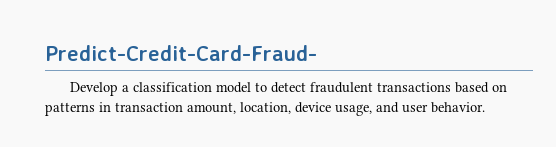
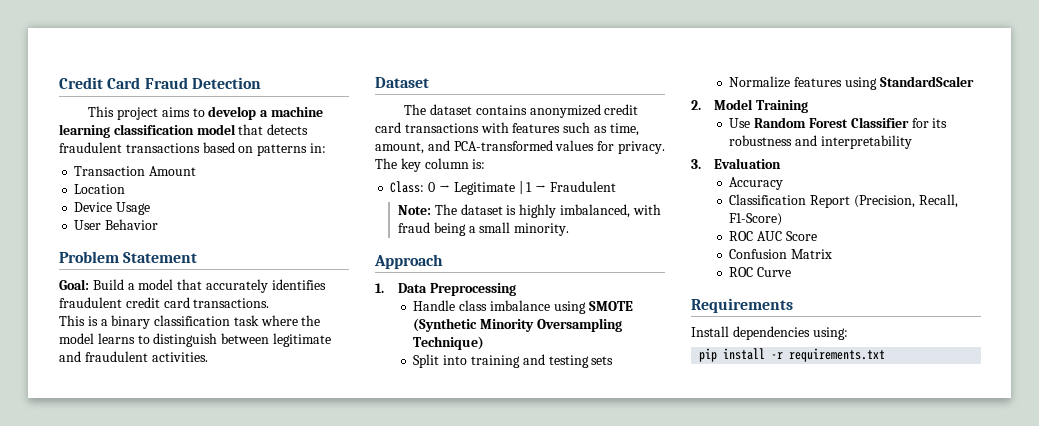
[45,45,317,61] [69,82,306,96] Predict-Credit-Card-Fraud- // Develop a classification model to detect -> [59,77,261,89] [88,106,323,120] [59,124,309,138] Credit Card Fraud Detection // This project aims to develop a machine learning classification model that detects
[99,102,485,116] in transaction amount, location, device usage, and user behavior. -> [309,143,326,153] [74,166,197,176] [74,184,126,194] [74,202,151,215] [74,219,159,230] [59,251,198,263] [59,279,326,293] [59,297,270,308] [59,315,321,329] [59,333,331,347] [59,351,208,362] [375,77,429,88] [404,104,639,118] [375,122,639,136] [375,140,665,154] [375,158,486,172] [390,181,616,195] [398,204,661,218] [398,222,570,236] [374,254,443,269] [375,283,516,296] [413,300,633,314] [413,318,623,332] [413,336,485,350] [413,354,614,368] [729,76,974,90] [691,99,808,113] [729,117,948,128] [729,135,913,149] [691,158,782,169] [729,177,784,190] [729,194,958,208] [729,213,783,226] [729,231,818,241] [729,249,833,259] [729,267,792,277] [691,298,793,313] [691,326,848,340] [699,348,886,362] in: // Transaction Amount // Location // Device Usage // User Behavior // Problem Statement // Goal: Build a model that accurately identifies fraudulent credit card transactions. // This is a binary classification task where the model learns to distinguish between legitimate and fraudulent activities. // Dataset // The dataset contains anonymized credit card transactions with features such as time, amount, and PCA-transformed values for privacy. The key column is: // Class: 0 → Legitimate | 1 → Fraudulent // Note: The dataset is highly imbalanced, with fraud being a small minority. // Approach // 1. Data Preprocessing // Handle class imbalance using SMOTE (Synthetic Minority Oversampling Technique) // Split into training and testing sets // Normalize features using StandardScaler // 2. Model Training // Use Random Forest Classifier for its robustness and interpretability // 3. Evaluation // Accuracy // Classification Report (Precision, Recall, F1-Score) // ROC AUC Score // Confusion Matrix // ROC Curve // Requirements // Install dependencies using: // pip install -r requirements.txt

